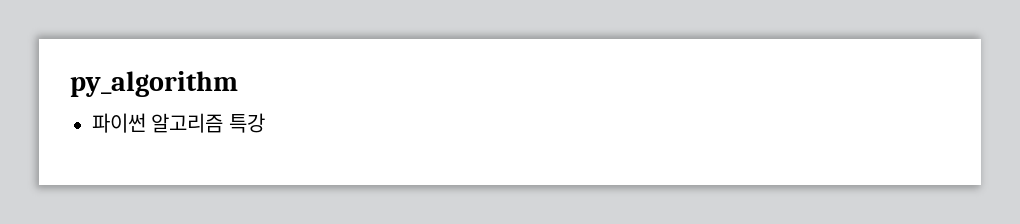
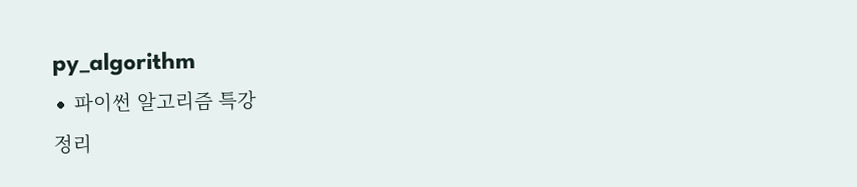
(265, 123) none -> [53,134,93,155] // 정리

